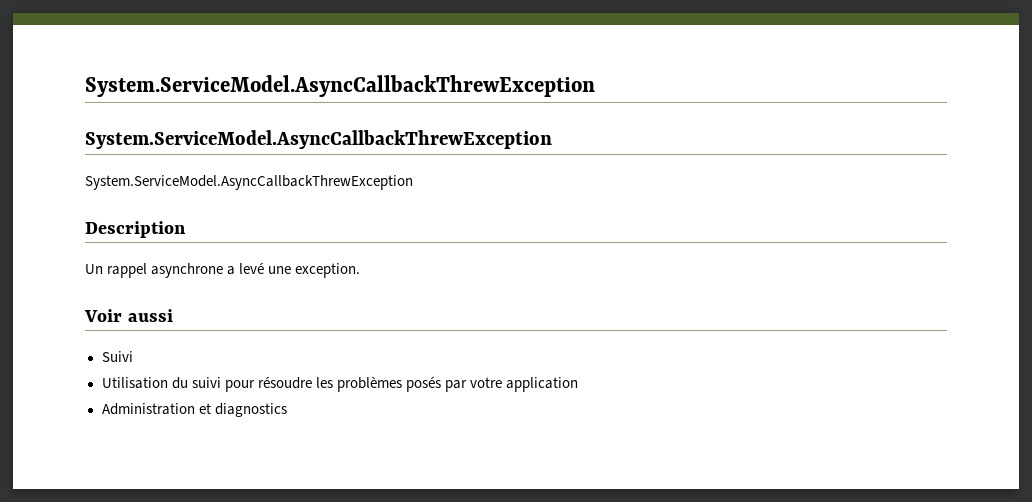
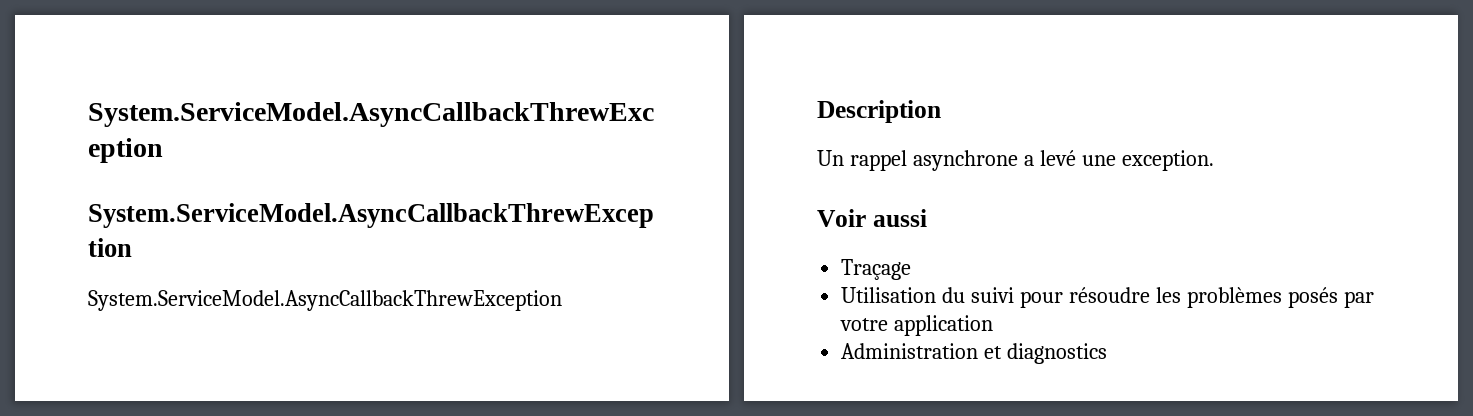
[101,351,133,362] Suivi -> [841,259,912,280] Traçage

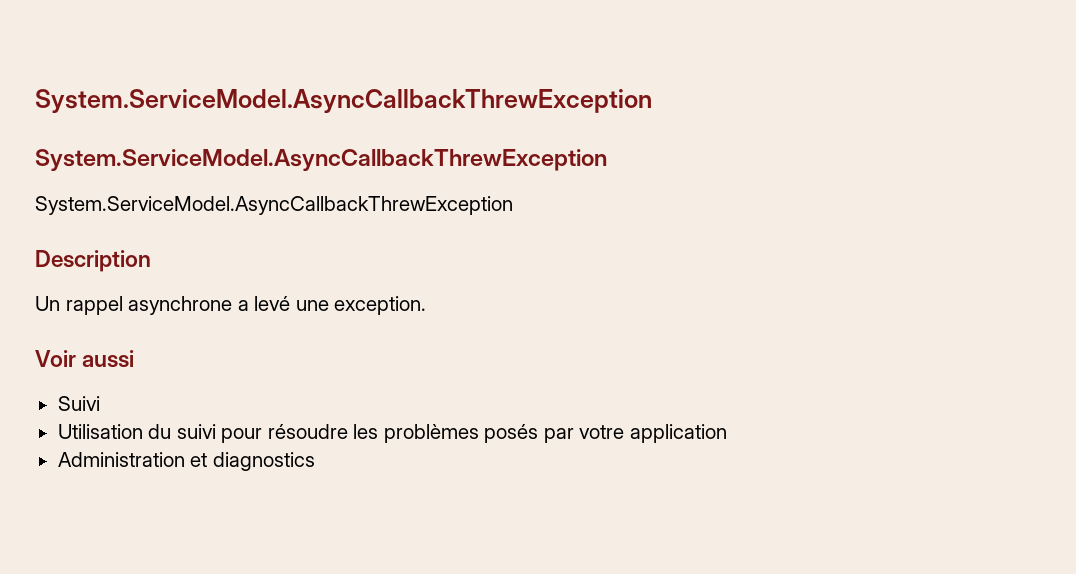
[841,259,912,280] Traçage -> [57,396,100,411] Suivi

